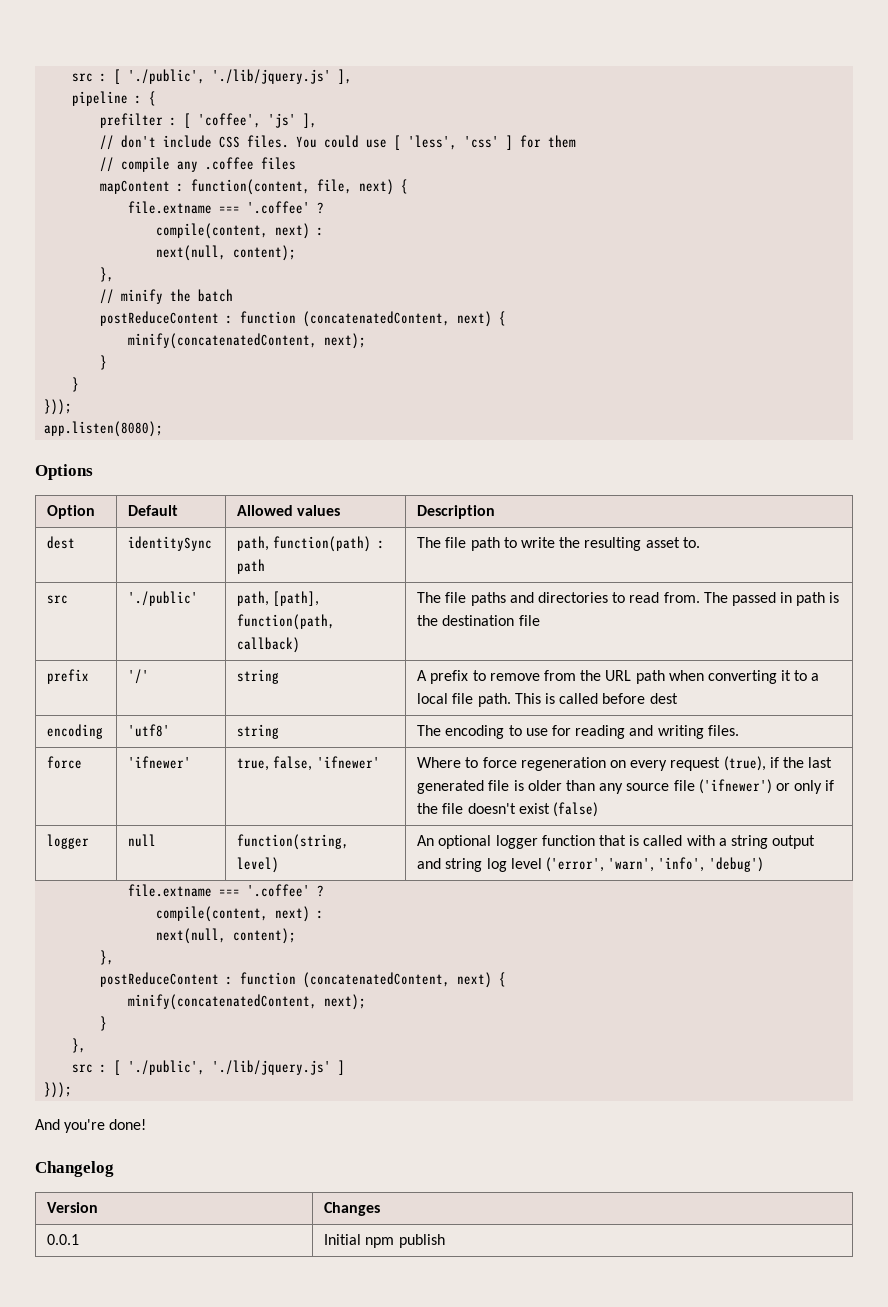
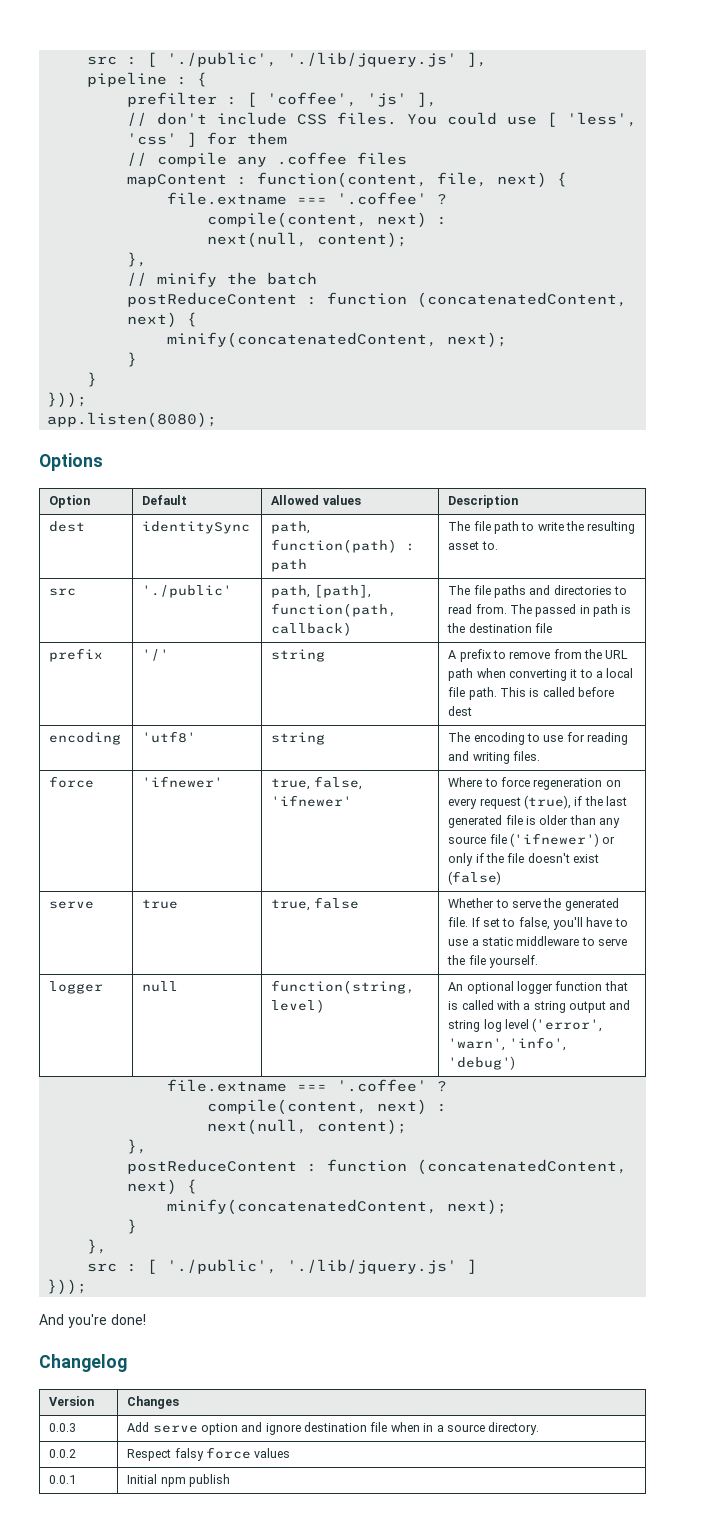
(598, 809) none -> [49,901,95,909] [142,899,179,909] [271,897,359,911] [448,898,619,911] [448,917,628,930] [448,936,628,946] [447,955,538,968] // serve | true | true, false | Whether to serve the generated file. If set to false, you'll have to use a static middleware to serve the file yourself.
(381, 1209) none -> [49,1423,77,1432] [127,1422,540,1435] [49,1449,77,1458] [127,1447,291,1461] // 0.0.3 | Add serve option and ignore destination file when in a source directory. // 0.0.2 | Respect falsy force values

